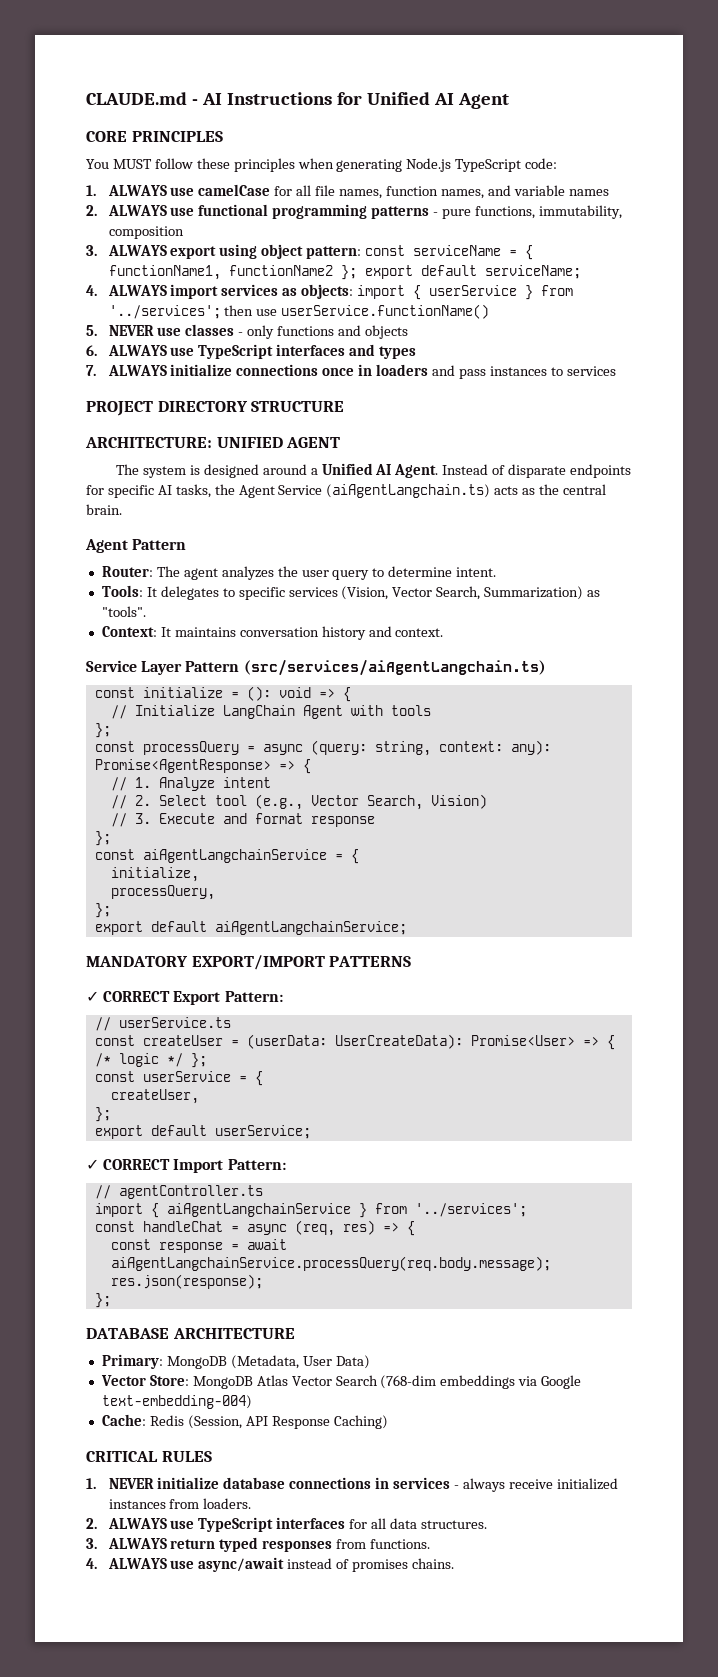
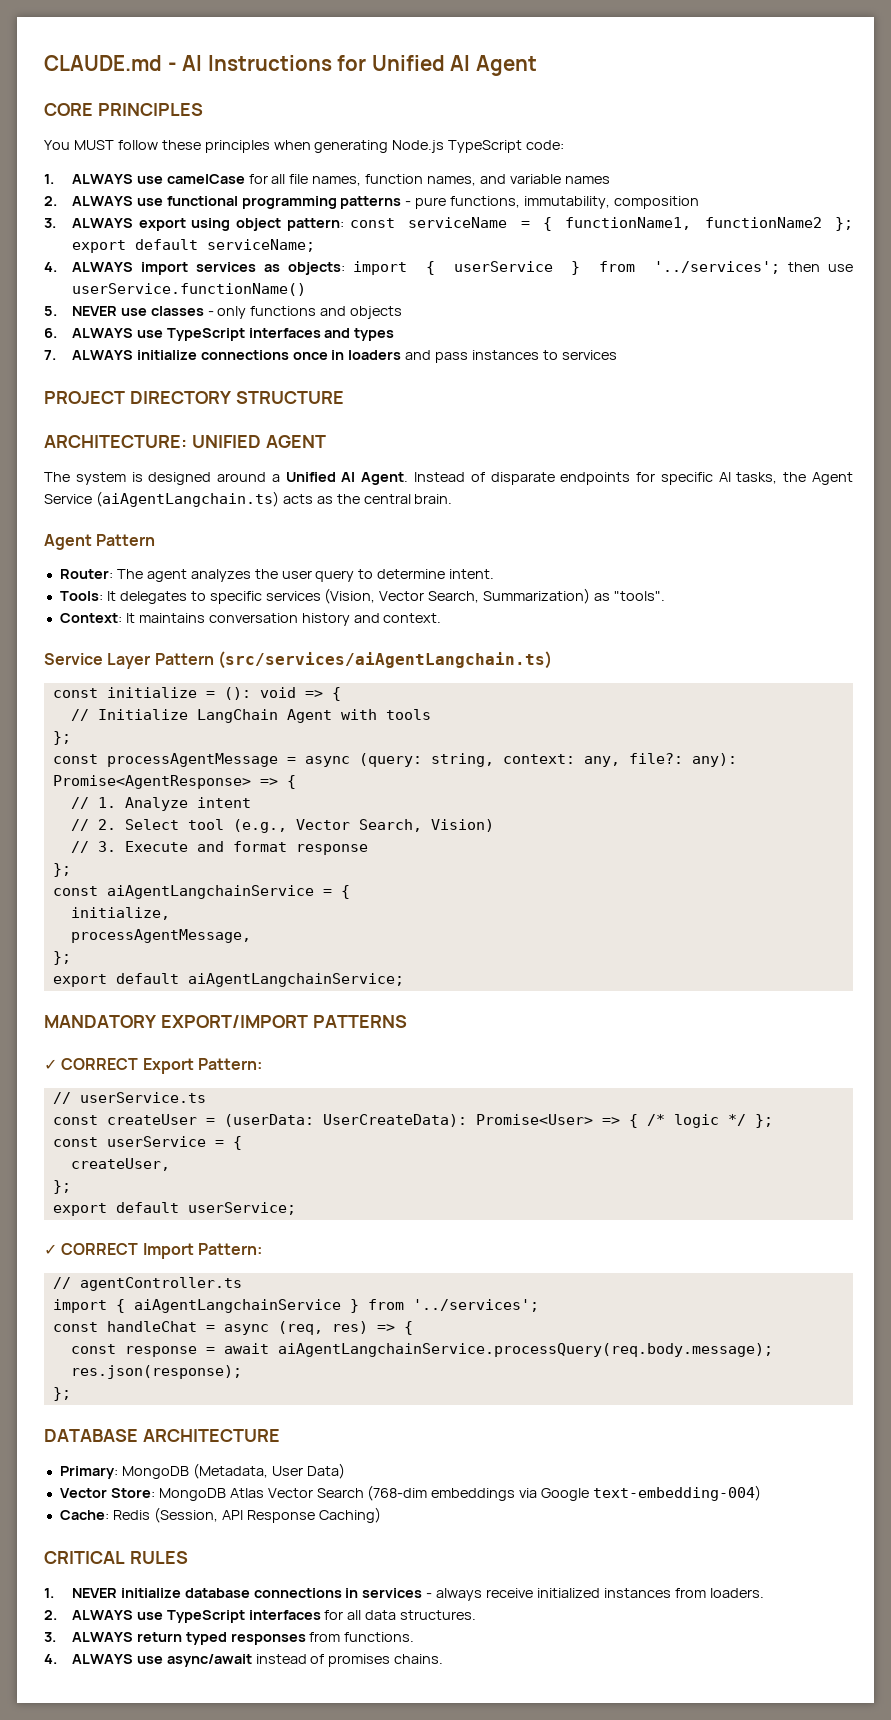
[142,741,239,755] processQuery -> [106,753,278,767] processAgentMessage
(503, 746) none -> [583,753,683,767] any, file?:
[110,885,215,900] processQuery, -> [70,929,251,943] processAgentMessage,

